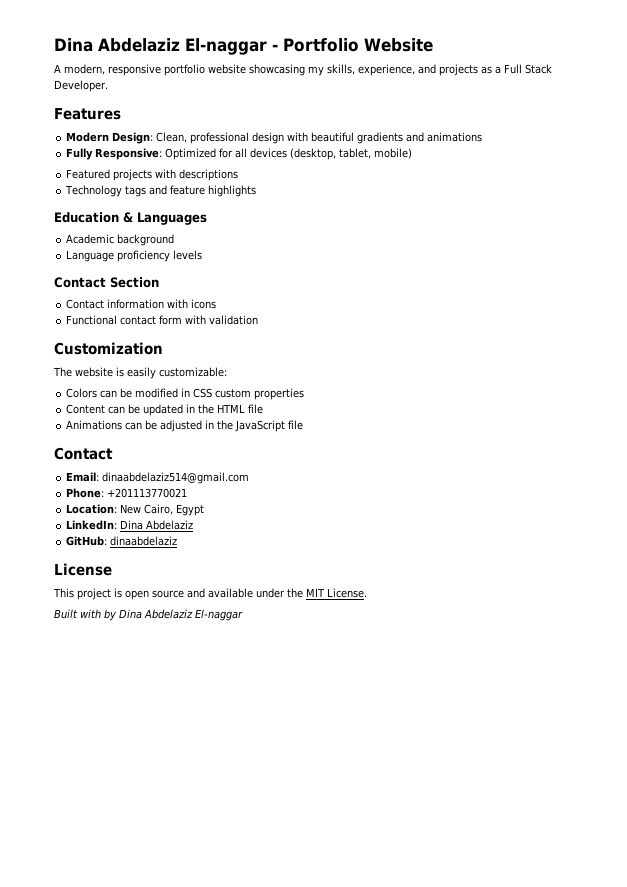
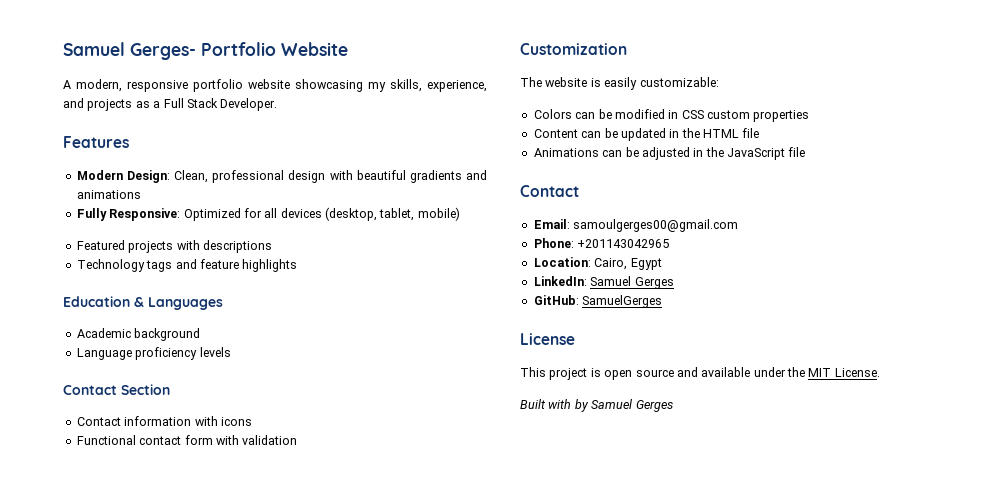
[54,38,278,55] Dina Abdelaziz El-naggar - -> [63,42,196,60] Samuel Gerges-
[102,472,250,484] dinaabdelaziz514@gmail.com -> [573,219,739,232] samoulgerges00@gmail.com
[107,488,188,498] +201113770021 -> [577,239,670,248] +201143042965
[120,504,142,514] New -> (591, 262) none
[120,520,194,530] Dina Abdelaziz -> [590,276,674,289] Samuel Gerges
[110,536,178,546] dinaabdelaziz -> [582,295,663,308] SamuelGerges
[119,609,243,621] Dina Abdelaziz El-naggar -> [591,399,673,412] Samuel Gerges

